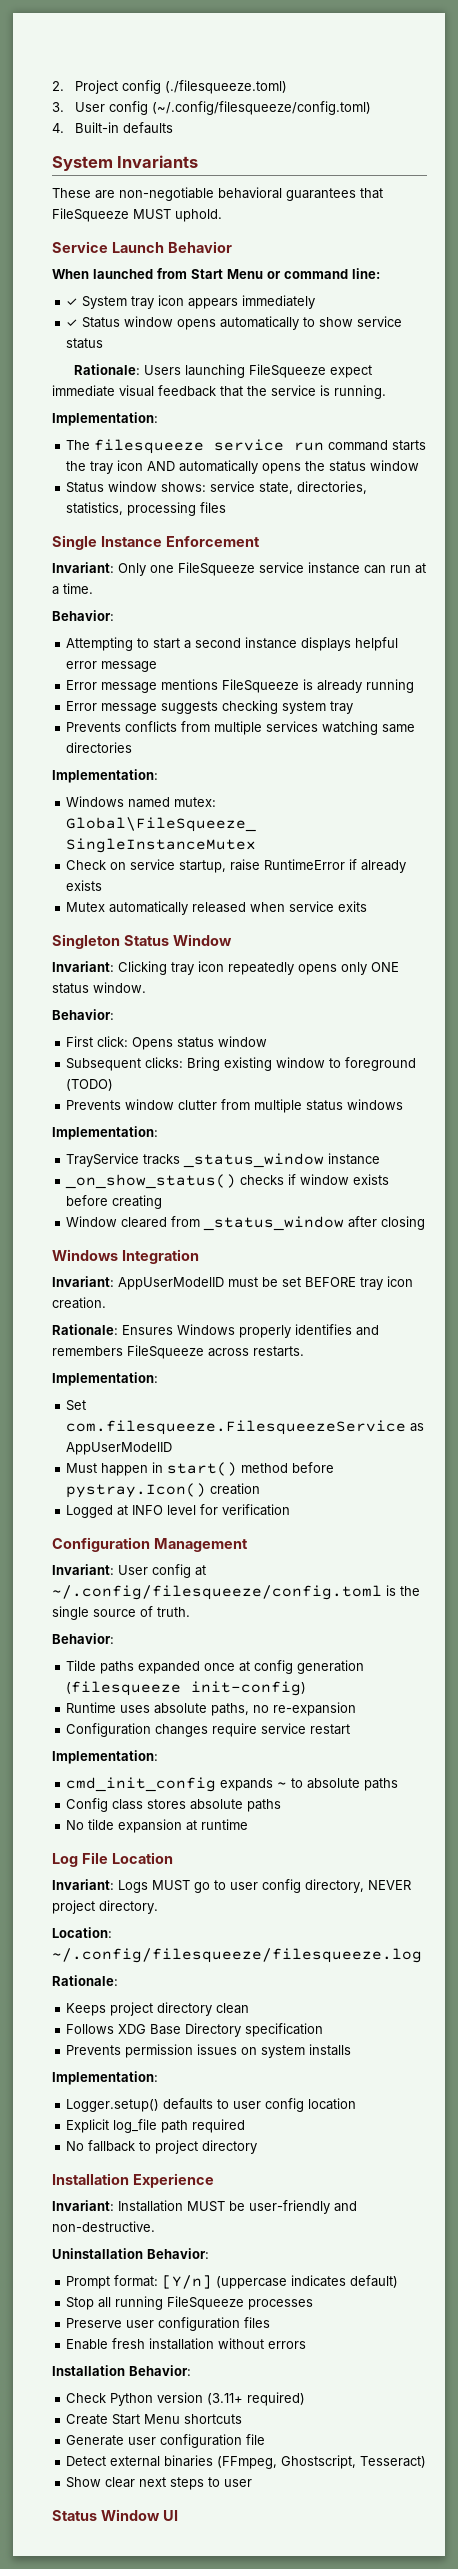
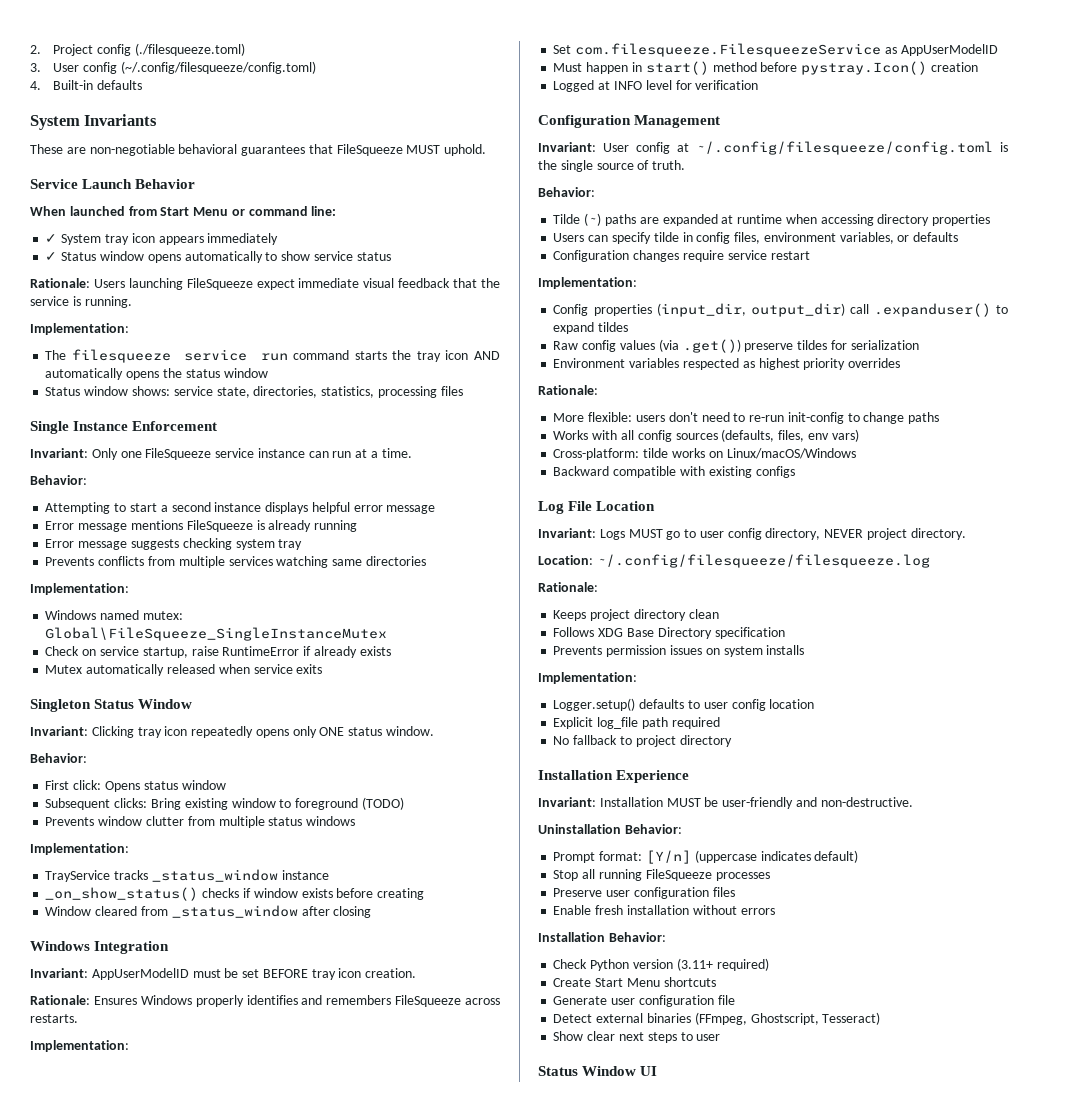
[100,1660,365,1674] [66,1681,307,1696] [66,1702,357,1716] paths expanded once at config generation (filesqueeze init-config) // Runtime uses absolute paths, no re-expansion -> [584,213,991,226] [553,232,959,244] (~) paths are expanded at runtime when accessing directory properties // Users can specify tilde in config files, environment variables, or defaults
[66,1777,399,1792] [66,1798,282,1812] [66,1819,249,1833] cmd_init_config expands ~ to absolute paths // Config class stores absolute paths // No tilde expansion at runtime -> [553,303,1009,317] [553,322,629,334] [553,339,919,353] [553,358,901,370] [538,385,598,395] [553,412,940,424] [553,429,859,442] [553,448,856,460] [553,466,795,478] Config properties (input_dir, output_dir) call .expanduser() to expand tildes // Raw config values (via .get()) preserve tildes for serialization // Environment variables respected as highest priority overrides // Rationale: // More flexible: users don't need to re-run init-config to change paths // Works with all config sources (defaults, files, env vars) // Cross-platform: tilde works on Linux/macOS/Windows // Backward compatible with existing configs

